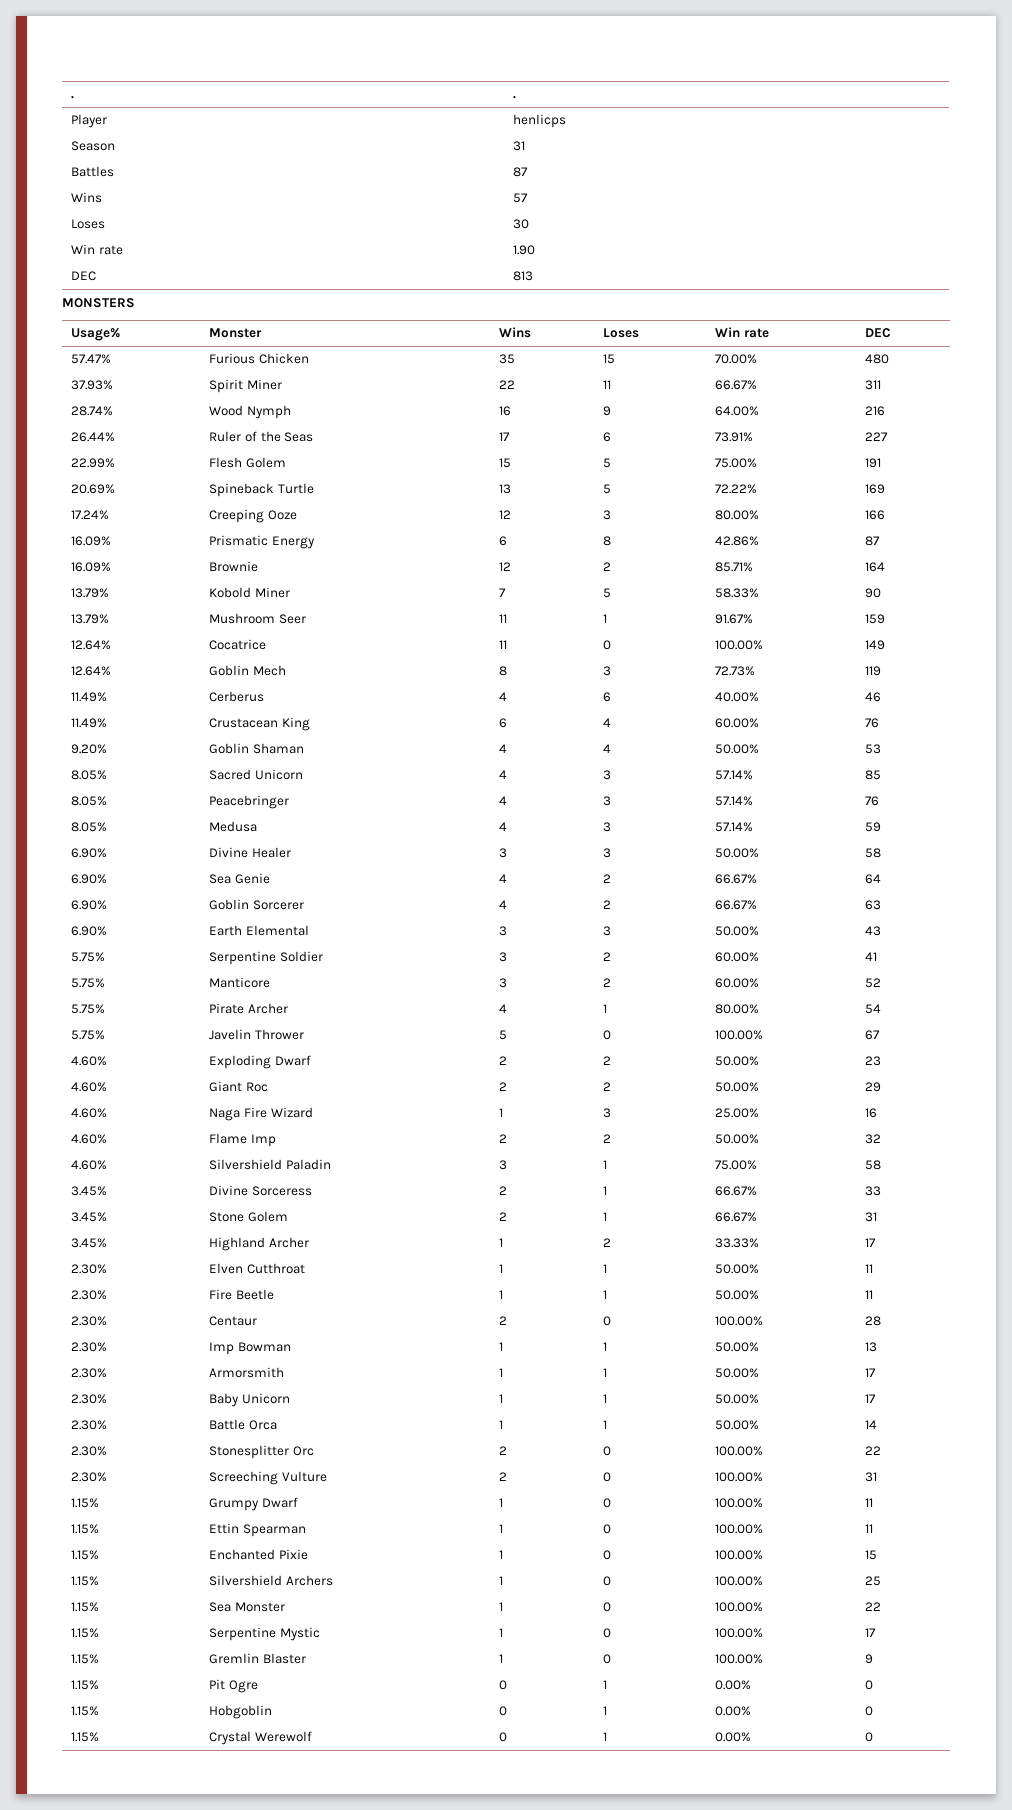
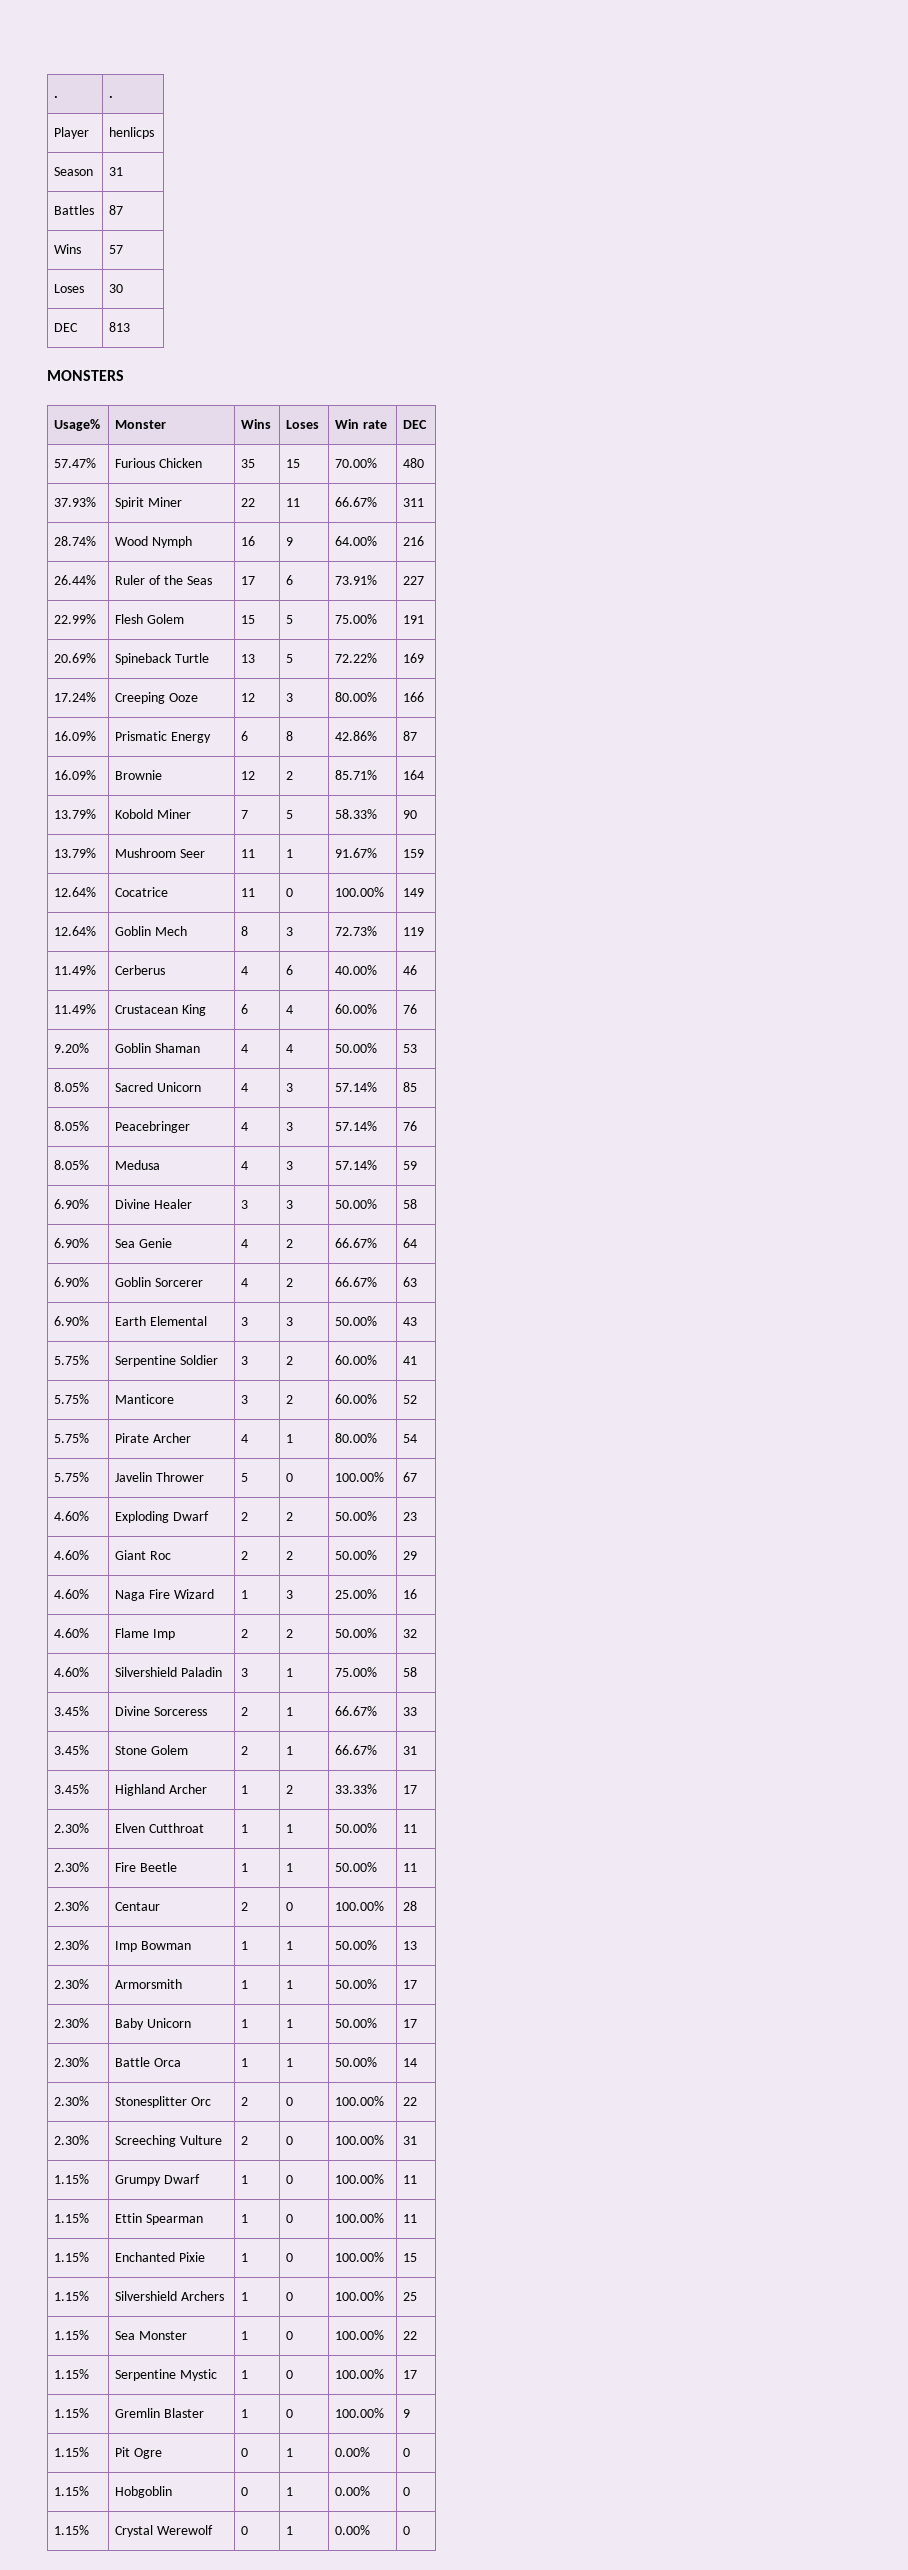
[71,244,124,255] [513,245,536,255] // Win rate | 1.90 -> (124, 288) none

